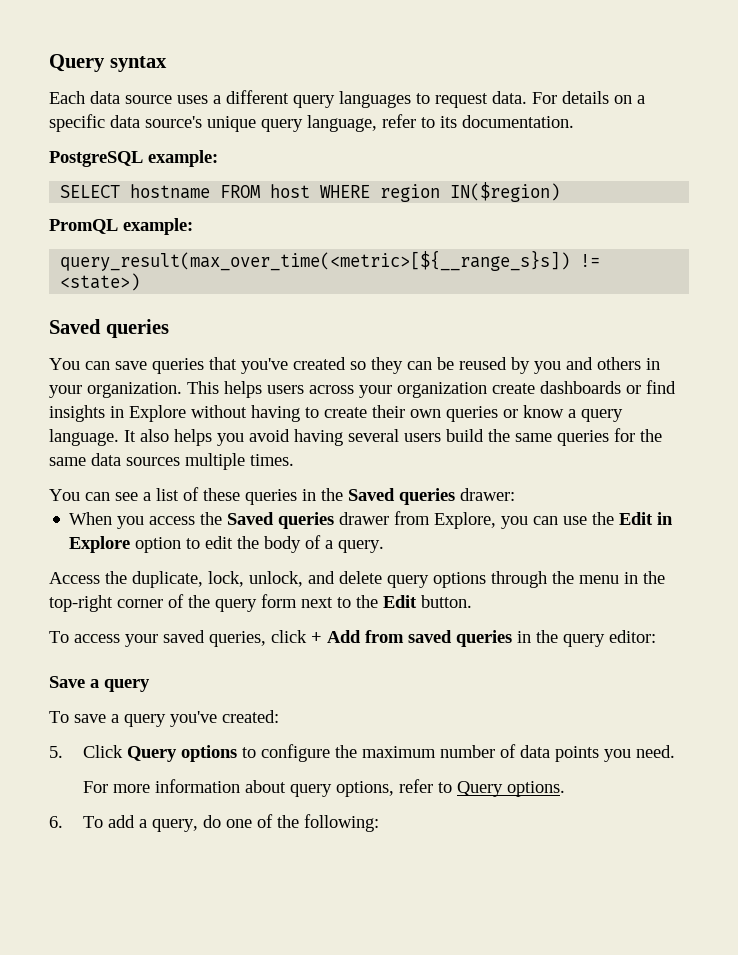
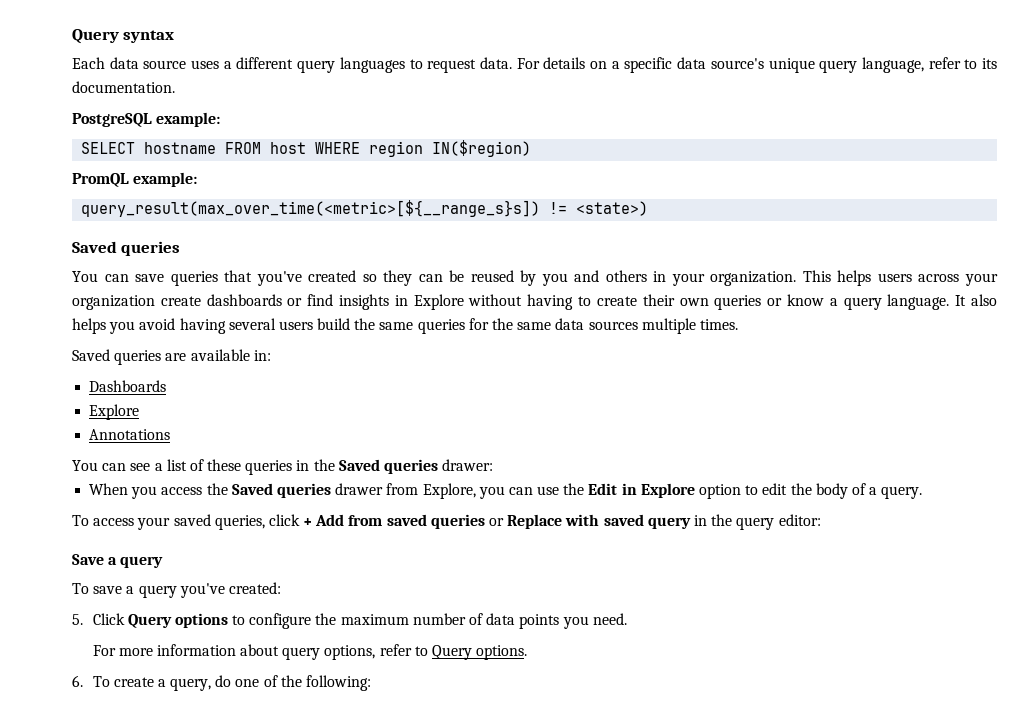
(294, 460) none -> [72,349,271,365] [89,380,167,392] [89,404,140,420] [89,429,171,440] // Saved queries are available in: // Dashboards // Explore // Annotations
[49,571,665,588] [49,594,472,612] // Access the duplicate, lock, unlock, and delete query options through the menu in the top-right corner of the query form next to the Edit button. -> (923, 492) none
(512, 638) none -> [489,514,691,529] or Replace with saved query
[108,815,136,828] add -> [113,677,154,687] create

